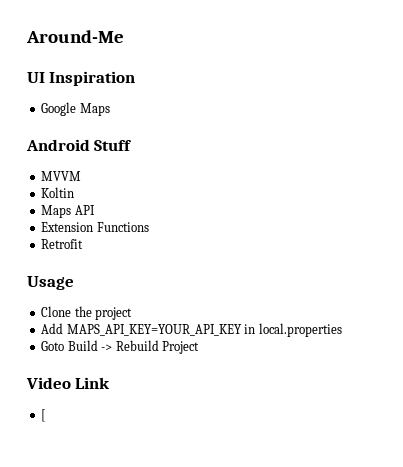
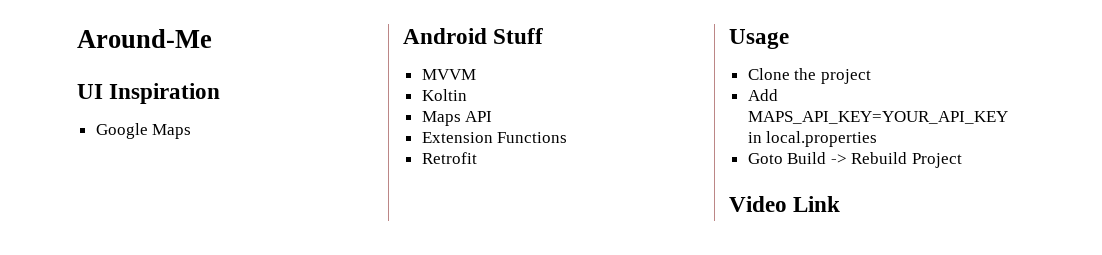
[41,409,47,422] // [ -> (841, 204) none

